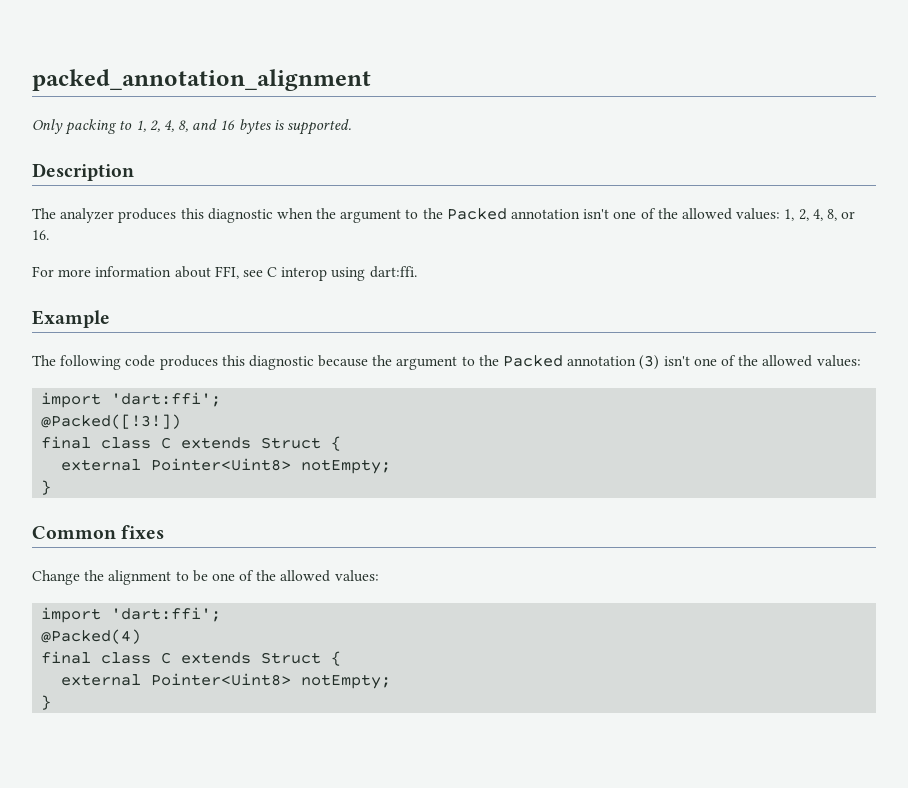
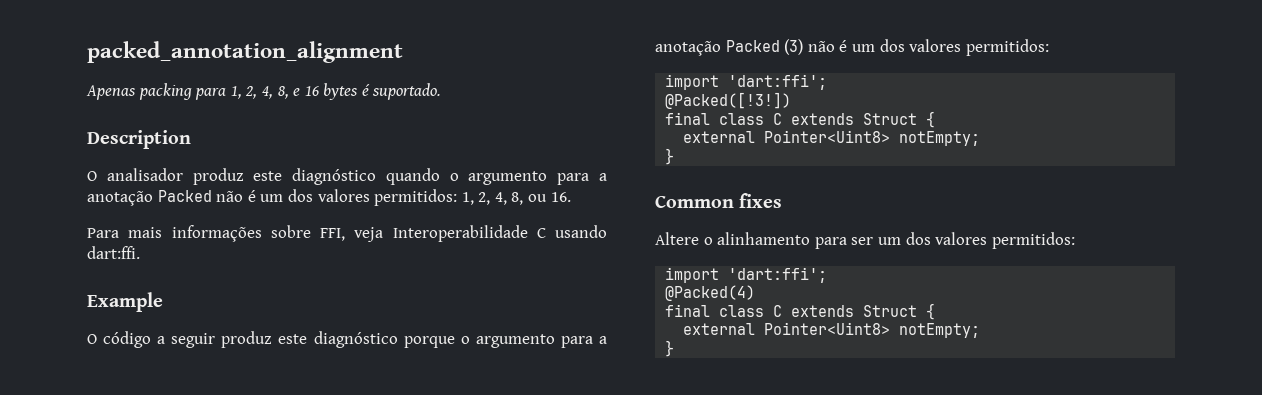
[32,119,218,135] Only packing to 1, 2, 4, 8, and -> [86,83,301,100] Apenas packing para 1, 2, 4, 8, e
[273,119,352,135] is supported. -> [361,83,442,100] é suportado.
[32,208,856,223] The analyzer produces this diagnostic when the argument to the Packed annotation isn't one of the allowed values: 1, 2, 4, 8, or -> [87,168,607,185] [87,189,548,206] O analisador produz este diagnóstico quando o argumento para a anotação Packed não é um dos valores permitidos: 1, 2, 4, 8, ou
[32,266,417,281] [32,310,110,328] [32,355,861,370] For more information about FFI, see C interop using dart:ffi. // Example // The following code produces this diagnostic because the argument to the Packed annotation (3) isn't one of the allowed values: -> [87,225,607,242] [87,246,140,259] [87,292,163,312] [87,331,607,348] [655,39,1049,56] Para mais informações sobre FFI, veja Interoperabilidade C usando dart:ffi. // Example // O código a seguir produz este diagnóstico porque o argumento para a anotação Packed (3) não é um dos valores permitidos:
[32,570,379,585] Change the alignment to be one of the allowed values: -> [655,232,1075,249] Altere o alinhamento para ser um dos valores permitidos:

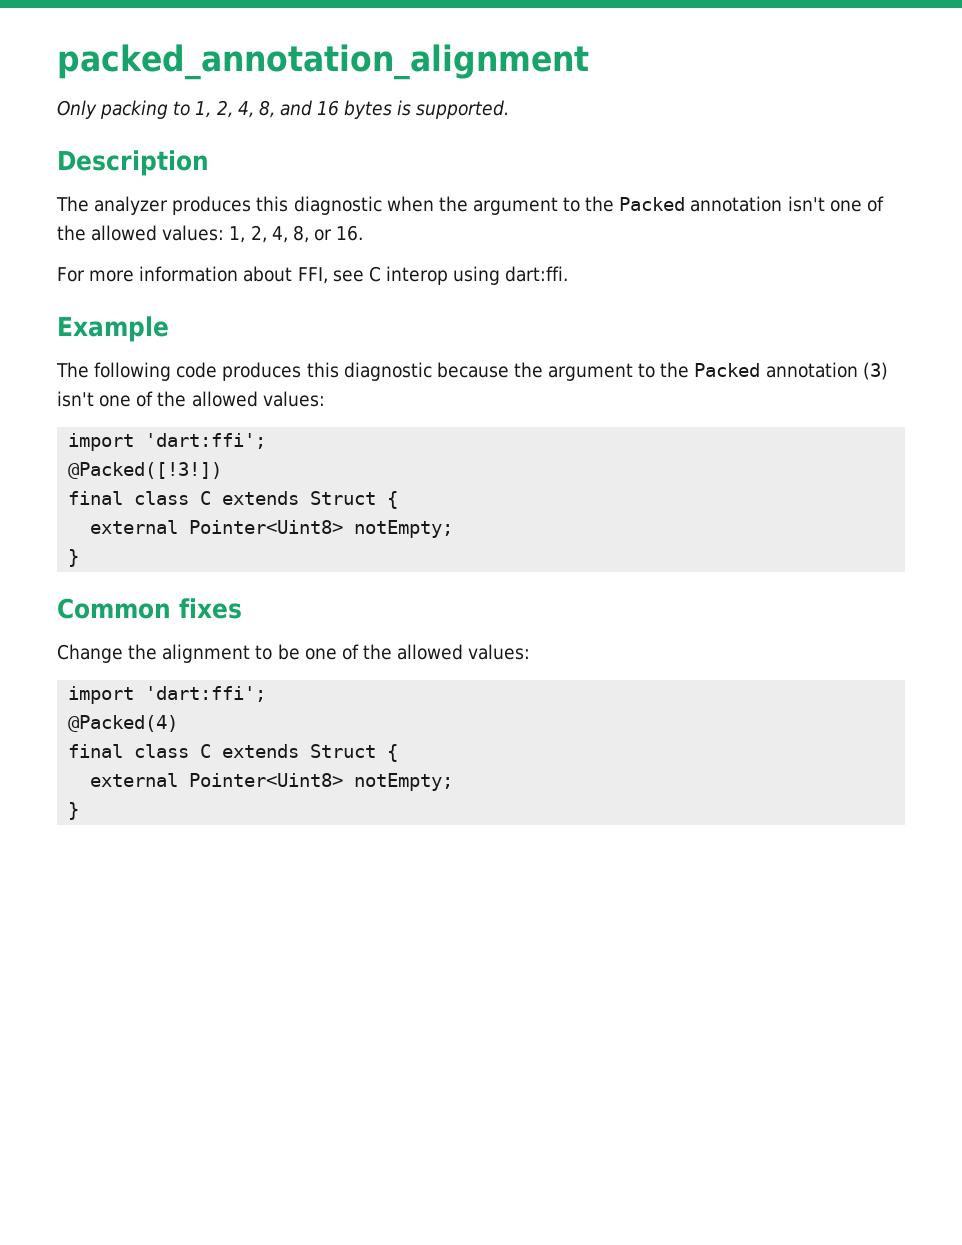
[86,83,301,100] Apenas packing para 1, 2, 4, 8, e -> [57,100,312,119] Only packing to 1, 2, 4, 8, and
[361,83,442,100] é suportado. -> [397,100,510,119] is supported.
[87,168,607,185] [87,189,548,206] O analisador produz este diagnóstico quando o argumento para a anotação Packed não é um dos valores permitidos: 1, 2, 4, 8, ou -> [56,196,884,215] [57,225,332,243] The analyzer produces this diagnostic when the argument to the Packed annotation isn't one of the allowed values: 1, 2, 4, 8, or
[87,225,607,242] [87,246,140,259] [87,292,163,312] [87,331,607,348] [655,39,1049,56] Para mais informações sobre FFI, veja Interoperabilidade C usando dart:ffi. // Example // O código a seguir produz este diagnóstico porque o argumento para a anotação Packed (3) não é um dos valores permitidos: -> [57,266,569,285] [57,316,169,342] [56,362,888,381] [57,391,325,407] For more information about FFI, see C interop using dart:ffi. // Example // The following code produces this diagnostic because the argument to the Packed annotation (3) isn't one of the allowed values:
[655,232,1075,249] Altere o alinhamento para ser um dos valores permitidos: -> [57,644,531,663] Change the alignment to be one of the allowed values:

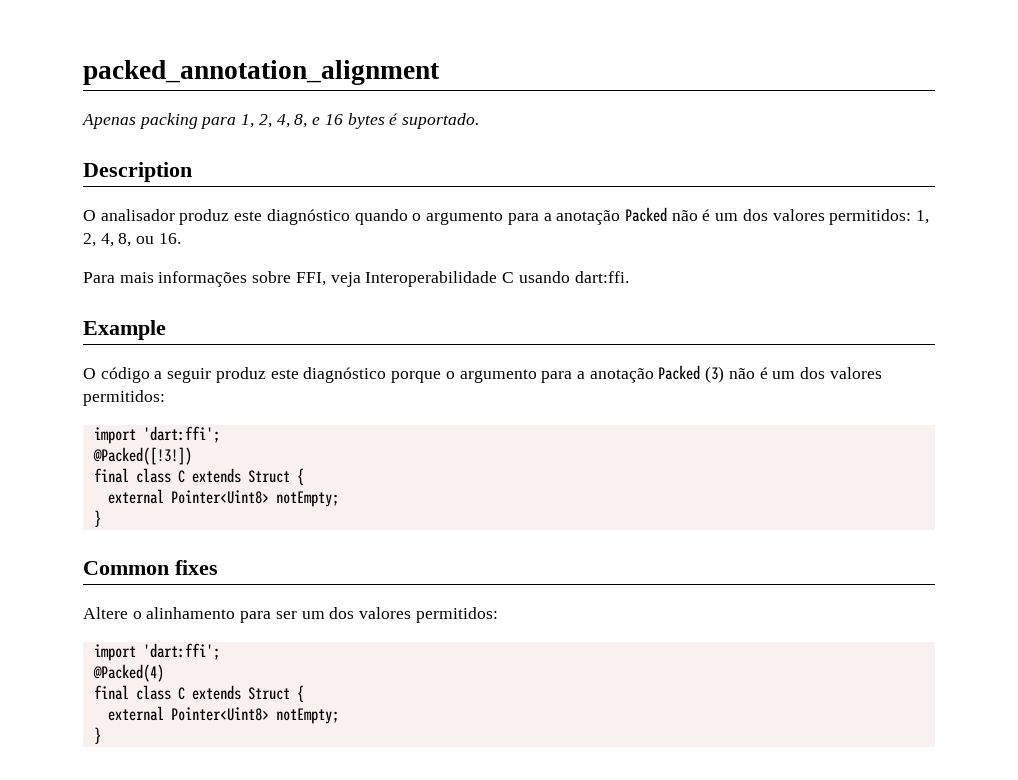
[57,100,312,119] Only packing to 1, 2, 4, 8, and -> [82,113,321,129] Apenas packing para 1, 2, 4, 8, e
[397,100,510,119] is supported. -> [389,113,479,129] é suportado.
[56,196,884,215] [57,225,332,243] The analyzer produces this diagnostic when the argument to the Packed annotation isn't one of the allowed values: 1, 2, 4, 8, or -> [83,207,930,225] [83,233,155,247] O analisador produz este diagnóstico quando o argumento para a anotação Packed não é um dos valores permitidos: 1, 2, 4, 8, ou
[57,266,569,285] [57,316,169,342] [56,362,888,381] [57,391,325,407] For more information about FFI, see C interop using dart:ffi. // Example // The following code produces this diagnostic because the argument to the Packed annotation (3) isn't one of the allowed values: -> [83,271,629,287] [83,320,166,340] [83,365,882,383] [83,390,165,406] Para mais informações sobre FFI, veja Interoperabilidade C usando dart:ffi. // Example // O código a seguir produz este diagnóstico porque o argumento para a anotação Packed (3) não é um dos valores permitidos:
[57,644,531,663] Change the alignment to be one of the allowed values: -> [83,607,498,623] Altere o alinhamento para ser um dos valores permitidos:

